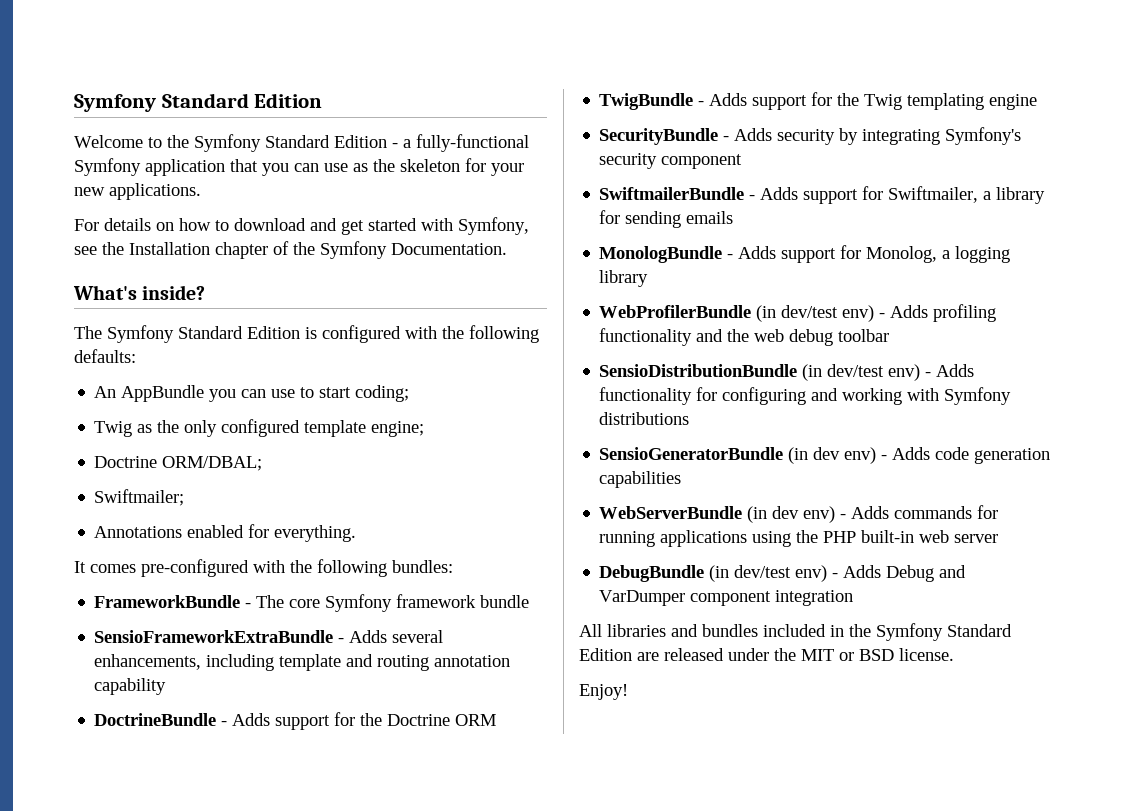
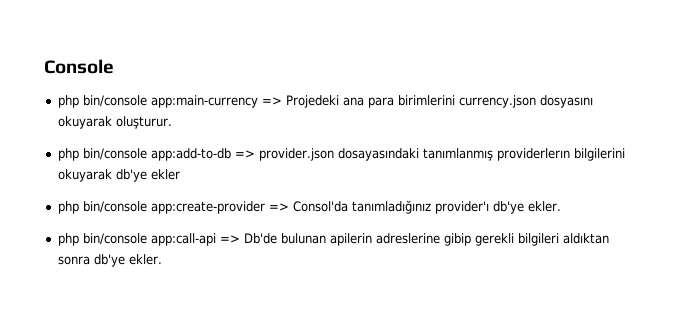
[74,93,323,112] [74,134,529,152] [74,158,524,176] [74,183,201,200] [74,217,529,235] [74,241,507,259] [73,285,206,300] [74,325,539,343] [74,349,136,363] [94,385,410,402] [94,419,425,437] [94,456,263,471] [94,489,185,506] [94,524,357,542] [74,559,453,577] [94,594,530,612] [94,630,444,643] [94,654,511,671] [94,678,167,695] [94,712,497,730] [599,92,1038,110] [599,127,1022,145] [599,153,743,169] [599,186,1046,204] [599,210,734,228] [599,245,1011,263] [599,270,649,287] [599,304,997,322] [599,328,890,346] [599,364,975,381] [599,387,1012,405] [599,412,690,425] [599,447,1051,464] [599,471,682,488] [599,505,999,523] [599,530,999,547] [599,565,967,582] [599,590,854,606] [579,623,1012,641] [579,648,954,661] [579,684,628,700] Symfony Standard Edition // Welcome to the Symfony Standard Edition - a fully-functional Symfony application that you can use as the skeleton for your new applications. // For details on how to download and get started with Symfony, see the Installation chapter of the Symfony Documentation. // What's inside? // The Symfony Standard Edition is configured with the following defaults: // An AppBundle you can use to start coding; // Twig as the only configured template engine; // Doctrine ORM/DBAL; // Swiftmailer; // Annotations enabled for everything. // It comes pre-configured with the following bundles: // FrameworkBundle - The core Symfony framework bundle // SensioFrameworkExtraBundle - Adds several enhancements, including template and routing annotation capability // DoctrineBundle - Adds support for the Doctrine ORM // TwigBundle - Adds support for the Twig templating engine // SecurityBundle - Adds security by integrating Symfony's security component // SwiftmailerBundle - Adds support for Swiftmailer, a library for sending emails // MonologBundle - Adds support for Monolog, a logging library // WebProfilerBundle (in dev/test env) - Adds profiling functionality and the web debug toolbar // SensioDistributionBundle (in dev/test env) - Adds functionality for configuring and working with Symfony distributions // SensioGeneratorBundle (in dev env) - Adds code generation capabilities // WebServerBundle (in dev env) - Adds commands for running applications using the PHP built-in web server // DebugBundle (in dev/test env) - Adds Debug and VarDumper component integration // All libraries and bundles included in the Symfony Standard Edition are released under the MIT or BSD license. // Enjoy! -> [44,59,114,74] [57,95,593,108] [57,116,172,129] [57,148,625,161] [57,169,180,182] [57,200,561,214] [57,233,609,246] [57,254,162,267] Console // php bin/console app:main-currency => Projedeki ana para birimlerini currency.json dosyasını okuyarak oluşturur. // php bin/console app:add-to-db => provider.json dosayasındaki tanımlanmış providerlerın bilgilerini okuyarak db'ye ekler // php bin/console app:create-provider => Consol'da tanımladığınız provider'ı db'ye ekler. // php bin/console app:call-api => Db'de bulunan apilerin adreslerine gibip gerekli bilgileri aldıktan sonra db'ye ekler.

